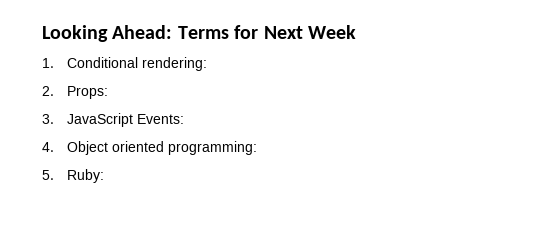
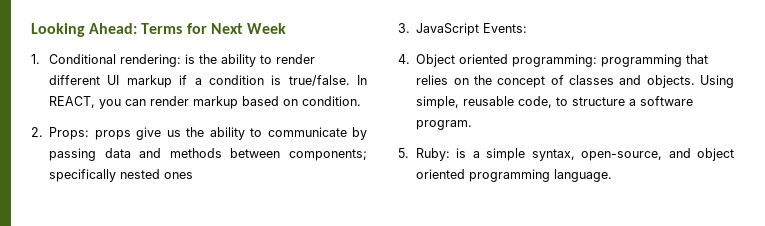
[42,86,108,99] // 2. Props: -> [185,54,316,67] [49,75,367,88] [49,96,362,109] [31,127,367,140] [49,148,367,161] [49,169,194,182] is the ability to render different UI markup if a condition is true/false. In REACT, you can render markup based on condition. // 2. Props: props give us the ability to communicate by passing data and methods between components; specifically nested ones
[42,169,104,183] // 5. Ruby: -> [601,54,709,67] [416,75,734,88] [416,96,694,109] [416,120,473,130] [398,148,734,161] [416,169,613,182] programming that relies on the concept of classes and objects. Using simple, reusable code, to structure a software program. // 5. Ruby: is a simple syntax, open-source, and object oriented programming language.

